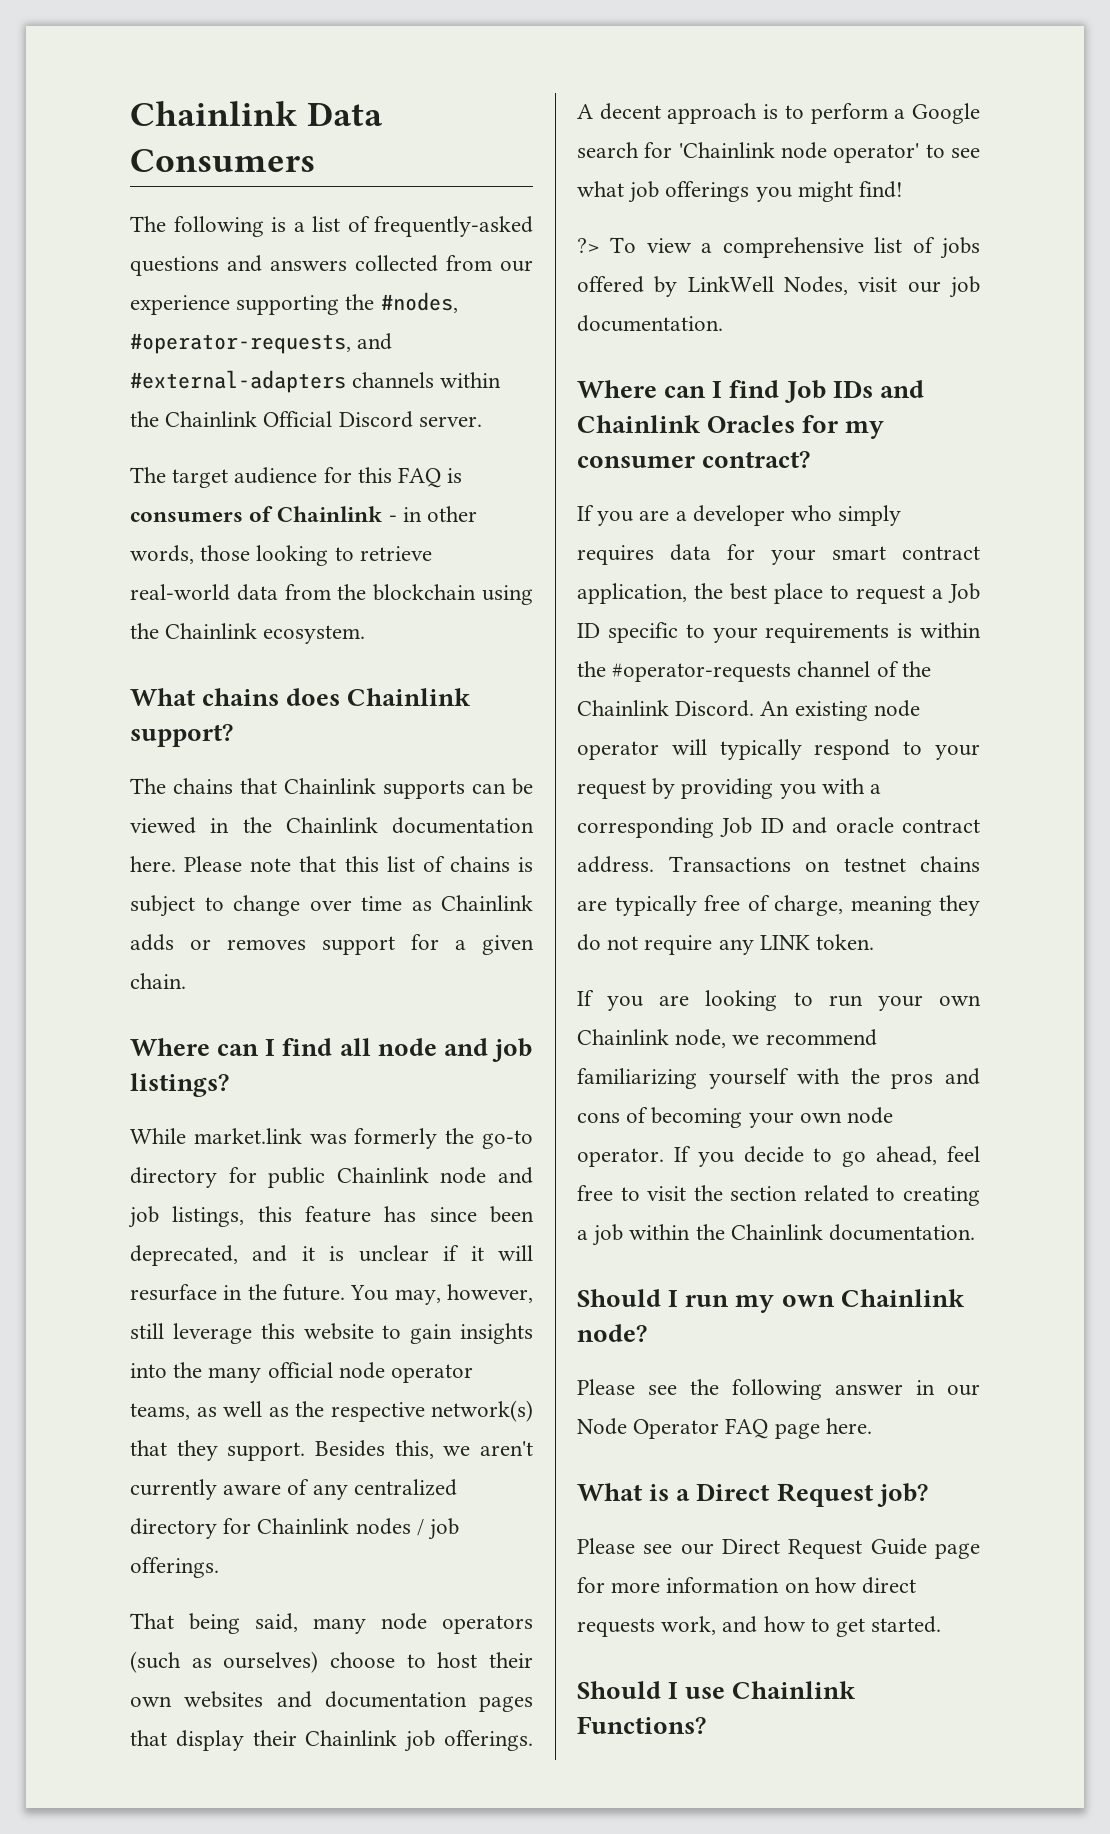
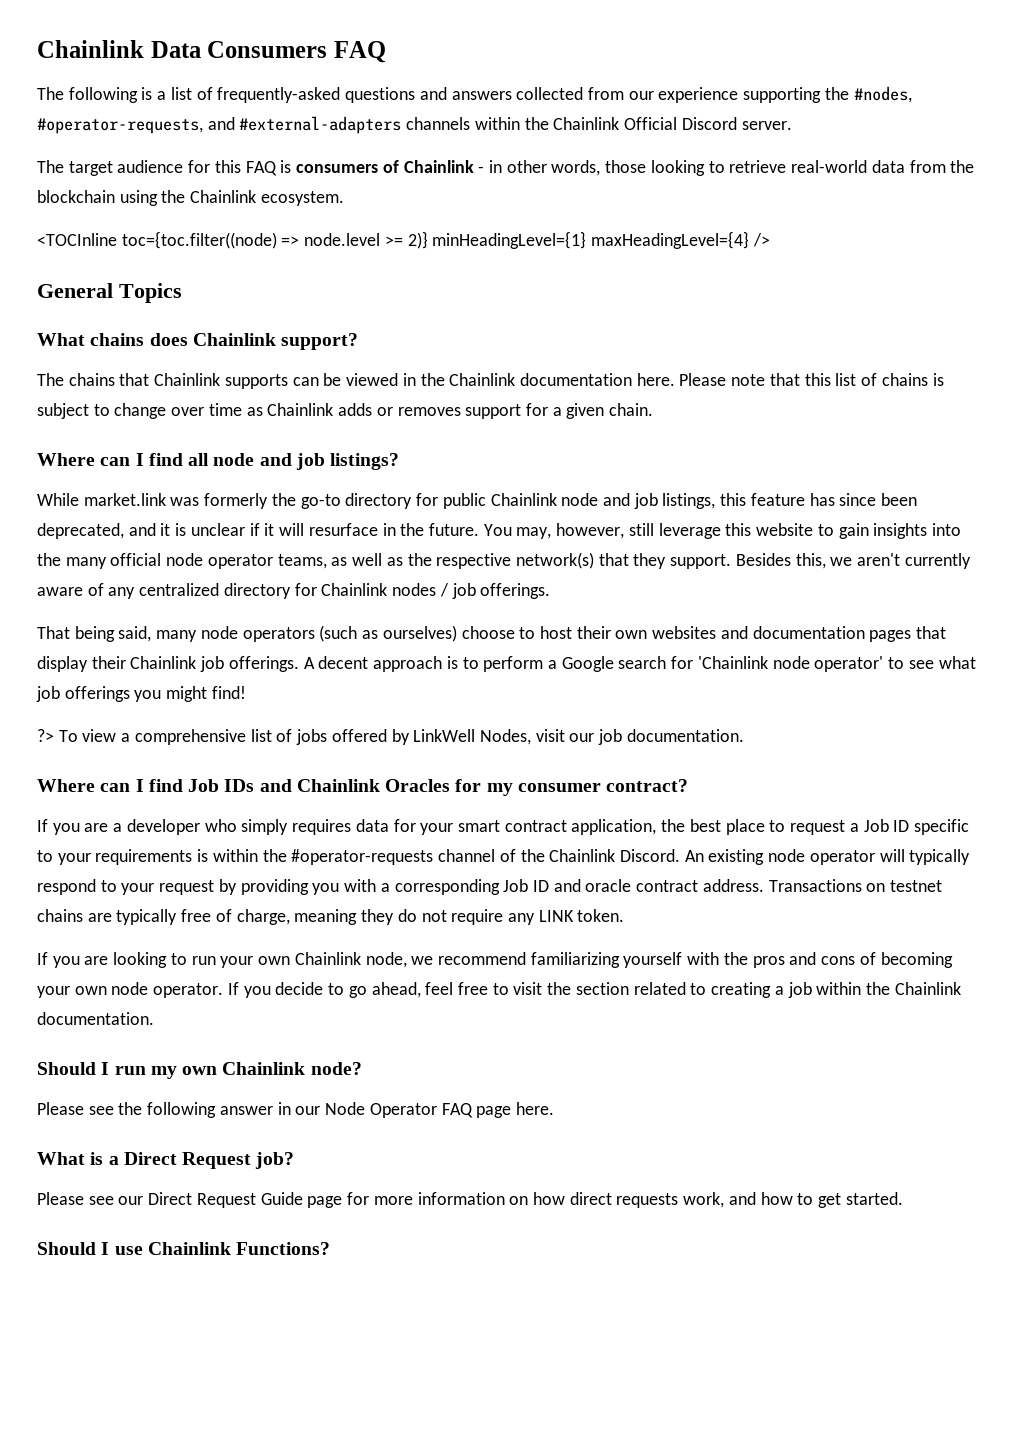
(315, 160) none -> [333,41,386,63] FAQ
(366, 634) none -> [37,231,770,249] [37,283,182,303] // <TOCInline toc={toc.filter((node) => node.level >= 2)} minHeadingLevel={1} maxHeadingLevel={4} /> // General Topics

